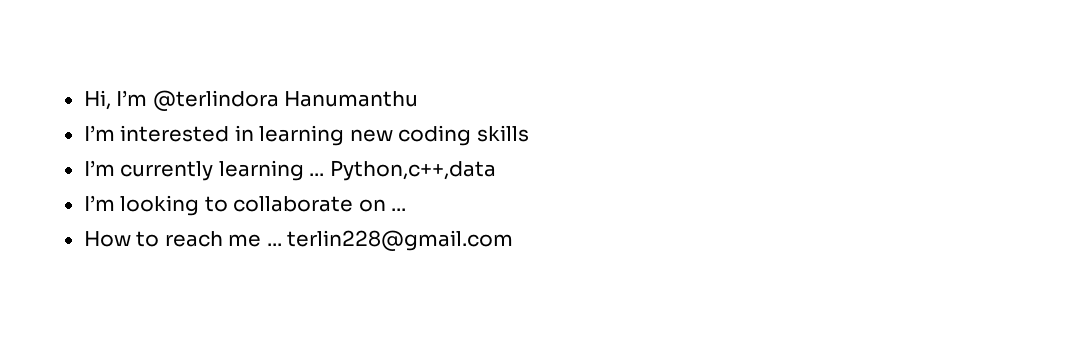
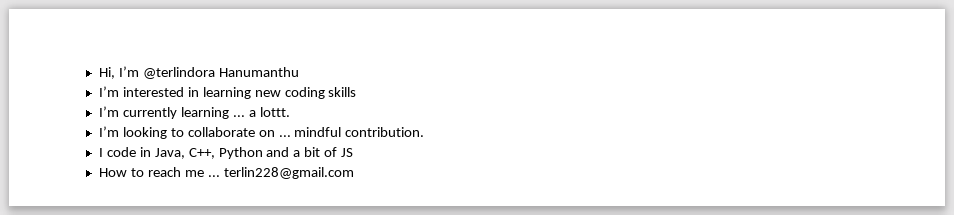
[329,160,496,181] Python,c++,data -> [248,107,290,117] a lottt.
(407, 209) none -> [294,127,425,137] [98,147,354,159] mindful contribution. // I code in Java, C++, Python and a bit of JS

